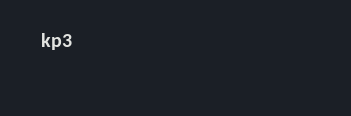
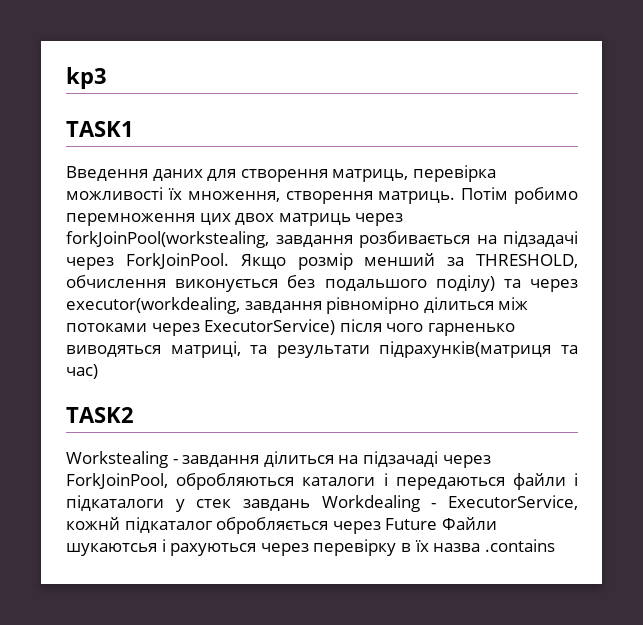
(72, 41) none -> [66,121,134,137] [66,165,496,182] [66,187,578,204] [66,213,404,226] [66,231,578,248] [66,253,578,270] [66,275,578,292] [66,297,529,314] [66,319,515,336] [66,341,578,358] [66,364,98,379] [66,407,134,423] [66,451,491,468] [66,473,578,490] [66,495,578,512] [66,517,497,534] [66,539,555,556] // TASK1 // Введення даних для створення матриць, перевірка можливості їх множення, створення матриць. Потім робимо перемноження цих двох матриць через forkJoinPool(workstealing, завдання розбивається на підзадачі через ForkJoinPool. Якщо розмір менший за THRESHOLD, обчислення виконується без подальшого поділу) та через executor(workdealing, завдання рівномірно ділиться між потоками через ExecutorService) після чого гарненько виводяться матриці, та результати підрахунків(матриця та час) // TASK2 // Workstealing - завдання ділиться на підзачаді через ForkJoinPool, обробляються каталоги і передаються файли і підкаталоги у стек завдань Workdealing - ExecutorService, кожнй підкаталог обробляється через Future Файли шукаютсья і рахуються через перевірку в їх назва .contains

